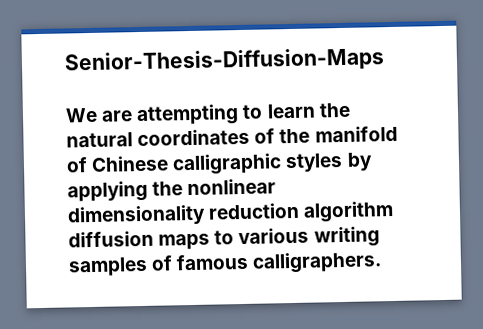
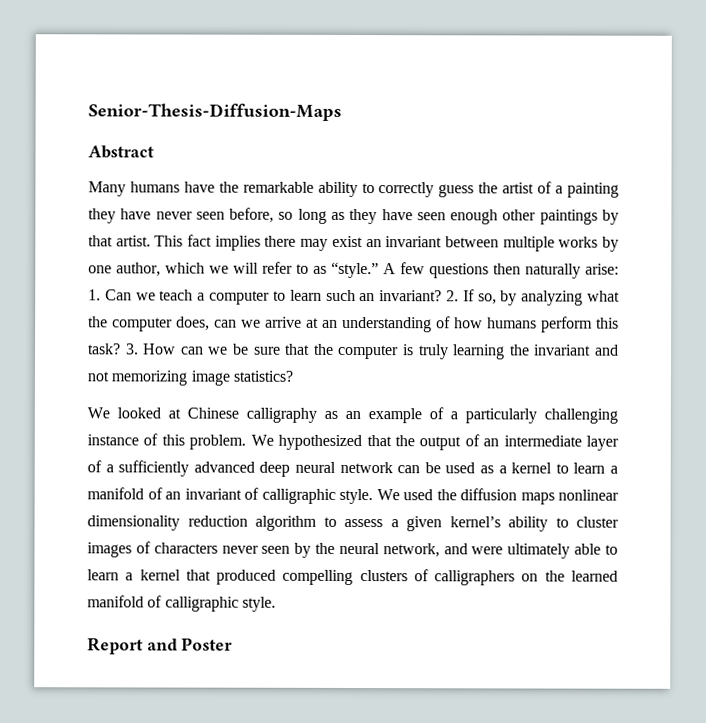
[65,102,351,127] [66,125,398,148] [66,152,373,176] [67,178,277,203] [67,200,395,227] [68,226,380,250] [68,251,383,277] We are attempting to learn the natural coordinates of the manifold of Chinese calligraphic styles by applying the nonlinear dimensionality reduction algorithm diffusion maps to various writing samples of famous calligraphers. -> [88,145,154,159] [88,181,619,198] [88,207,619,225] [88,234,619,252] [88,261,619,279] [88,289,620,306] [88,316,619,333] [88,343,620,360] [87,370,293,386] [87,407,618,424] [87,433,619,451] [87,460,619,477] [87,487,619,505] [87,515,619,532] [87,541,618,559] [87,569,618,586] [87,595,276,612] [87,637,234,655] Abstract // Many humans have the remarkable ability to correctly guess the artist of a painting they have never seen before, so long as they have seen enough other paintings by that artist. This fact implies there may exist an invariant between multiple works by one author, which we will refer to as “style.” A few questions then naturally arise: 1. Can we teach a computer to learn such an invariant? 2. If so, by analyzing what the computer does, can we arrive at an understanding of how humans perform this task? 3. How can we be sure that the computer is truly learning the invariant and not memorizing image statistics? // We looked at Chinese calligraphy as an example of a particularly challenging instance of this problem. We hypothesized that the output of an intermediate layer of a sufficiently advanced deep neural network can be used as a kernel to learn a manifold of an invariant of calligraphic style. We used the diffusion maps nonlinear dimensionality reduction algorithm to assess a given kernel’s ability to cluster images of characters never seen by the neural network, and were ultimately able to learn a kernel that produced compelling clusters of calligraphers on the learned manifold of calligraphic style. // Report and Poster

